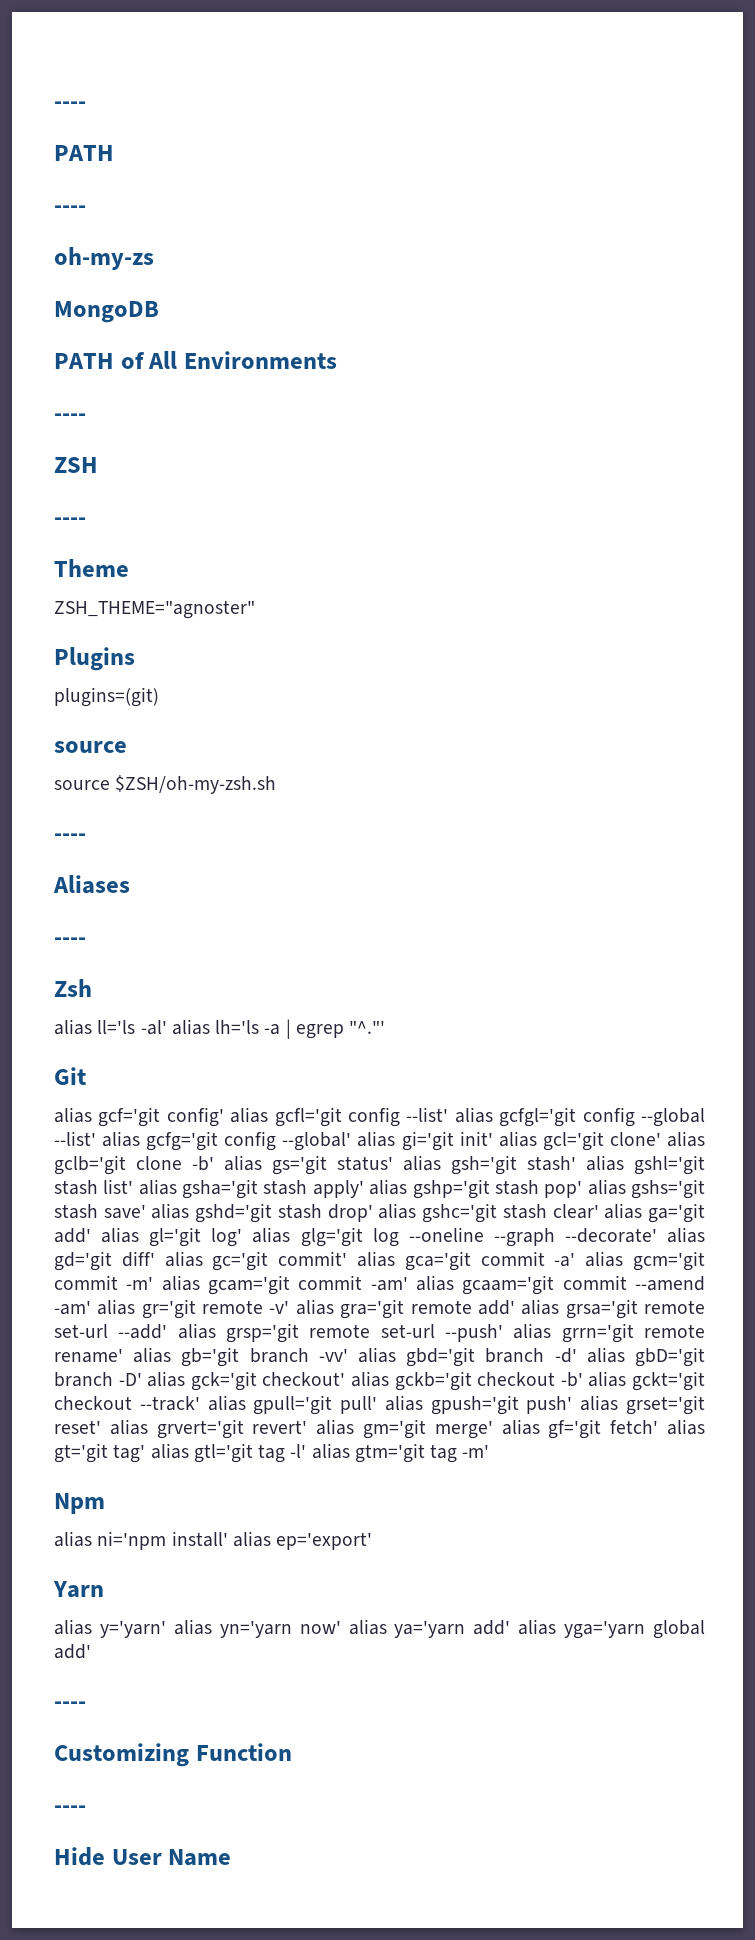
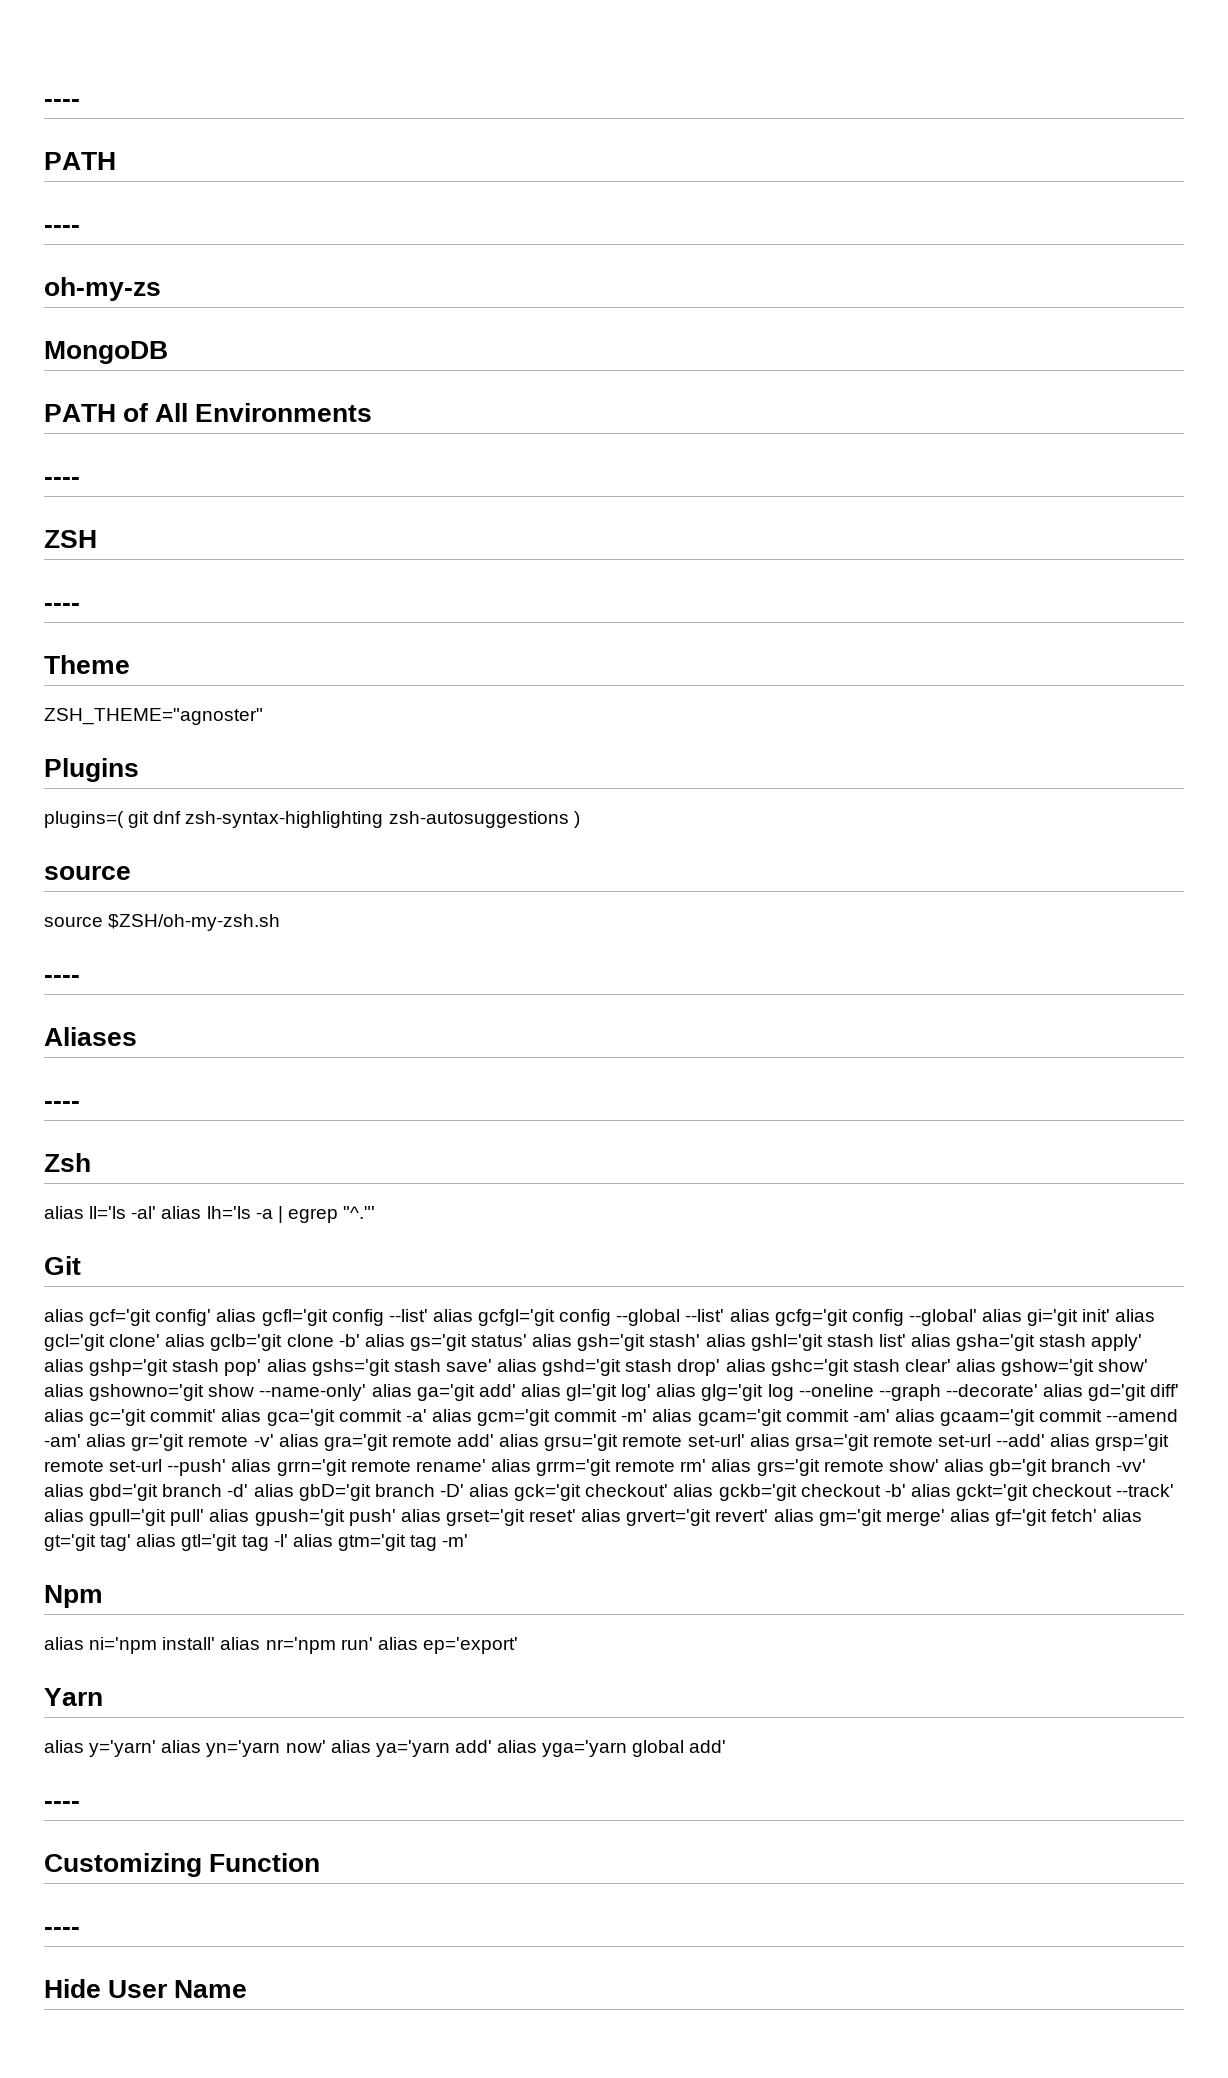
[54,687,159,707] plugins=(git) -> [44,811,580,828] plugins=( git dnf zsh-syntax-highlighting zsh-autosuggestions )
(643, 1211) none -> [1001,1359,1149,1376] [44,1384,412,1401] gshow='git show' alias gshowno='git show --name-only' alias
(560, 1307) none -> [544,1434,790,1451] grsu='git remote set-url' alias
(172, 1355) none -> [536,1459,984,1476] grrm='git remote rm' alias grs='git remote show' alias
(271, 1539) none -> [265,1637,418,1654] nr='npm run' alias

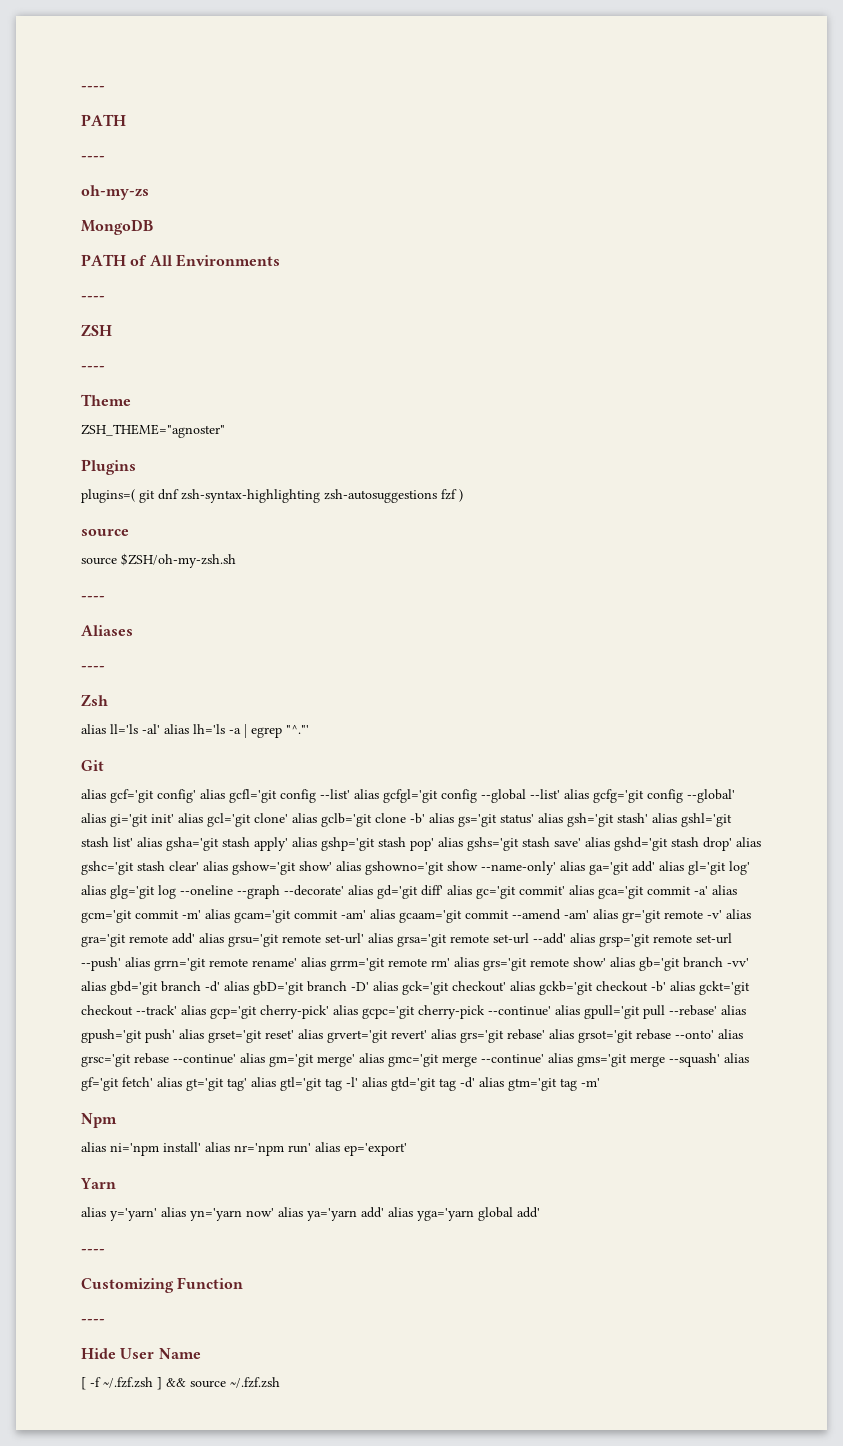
(569, 819) none -> [441,489,457,500] fzf
[89,1509,205,1526] gpull='git pull' -> [210,1005,717,1019] gcp='git cherry-pick' alias gcpc='git cherry-pick --continue' alias gpull='git pull --rebase'
[818,1509,945,1526] gm='git merge' -> [460,1029,743,1043] [81,1053,720,1067] grs='git rebase' alias grsot='git rebase --onto' alias grsc='git rebase --continue' alias gm='git merge' alias gmc='git merge --continue' alias gms='git merge --squash'
(333, 1540) none -> [391,1077,504,1091] gtd='git tag -d' alias
(248, 1989) none -> [81,1377,280,1390] // [ -f ~/.fzf.zsh ] && source ~/.fzf.zsh

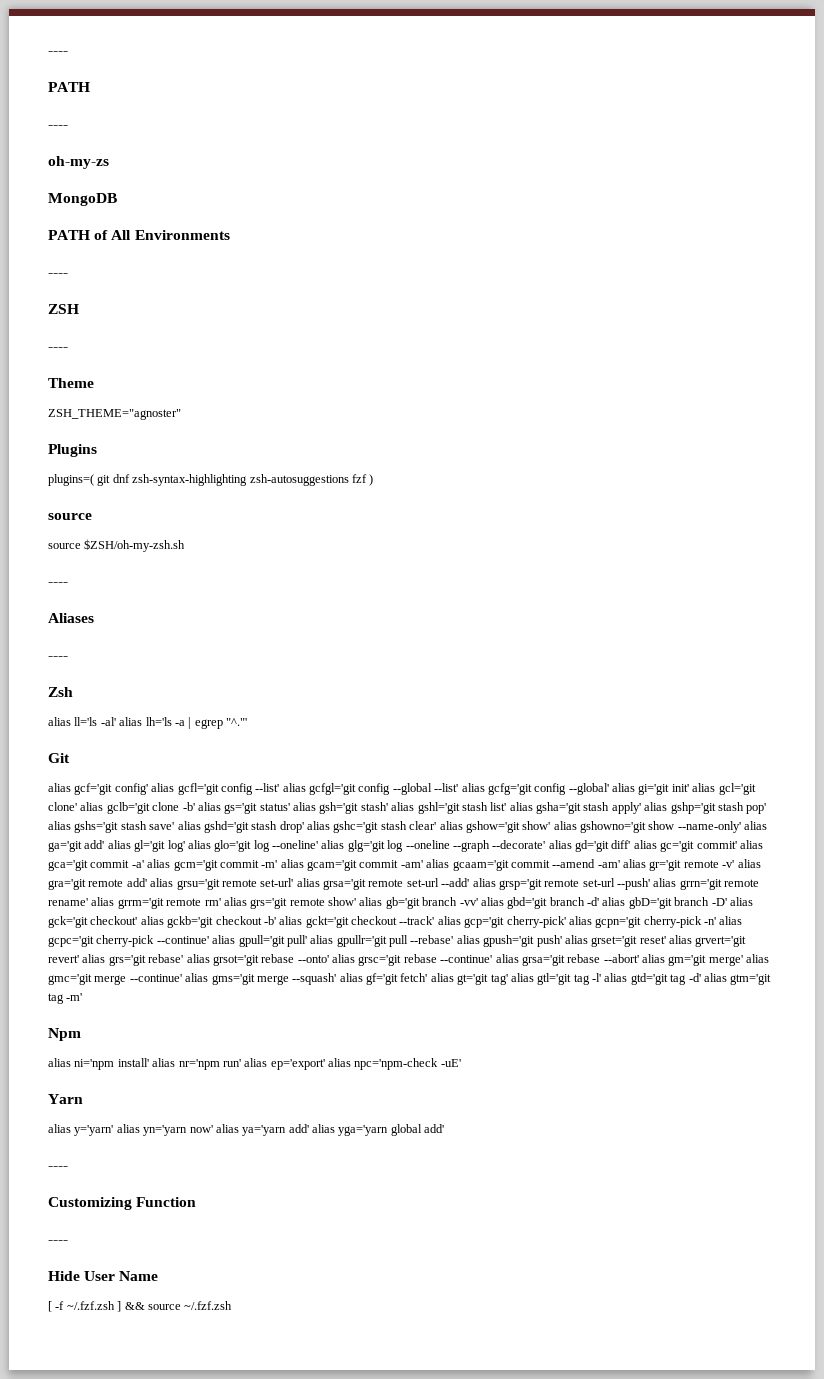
(106, 890) none -> [214,840,345,852] glo='git log --oneline' alias
(358, 1010) none -> [595,916,743,928] gcpn='git cherry-pick -n' alias
(640, 1012) none -> [286,935,387,947] pull' alias gpullr='git
(265, 1058) none -> [521,954,665,966] grsa='git rebase --abort' alias
(407, 1149) none -> [328,1058,461,1070] alias npc='npm-check -uE'

